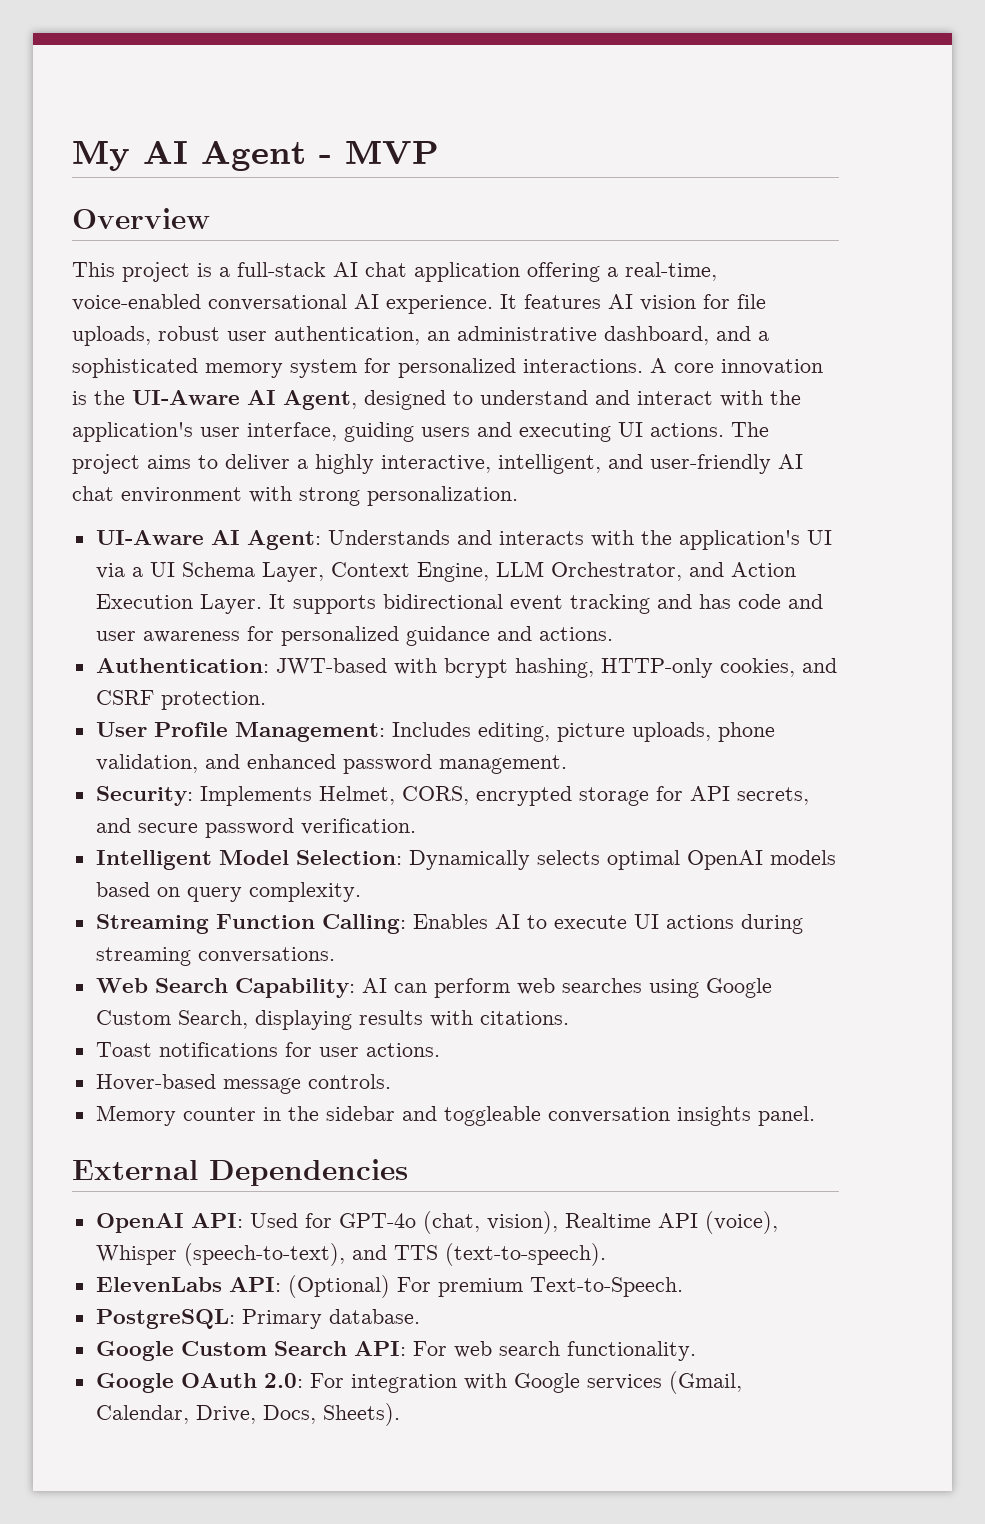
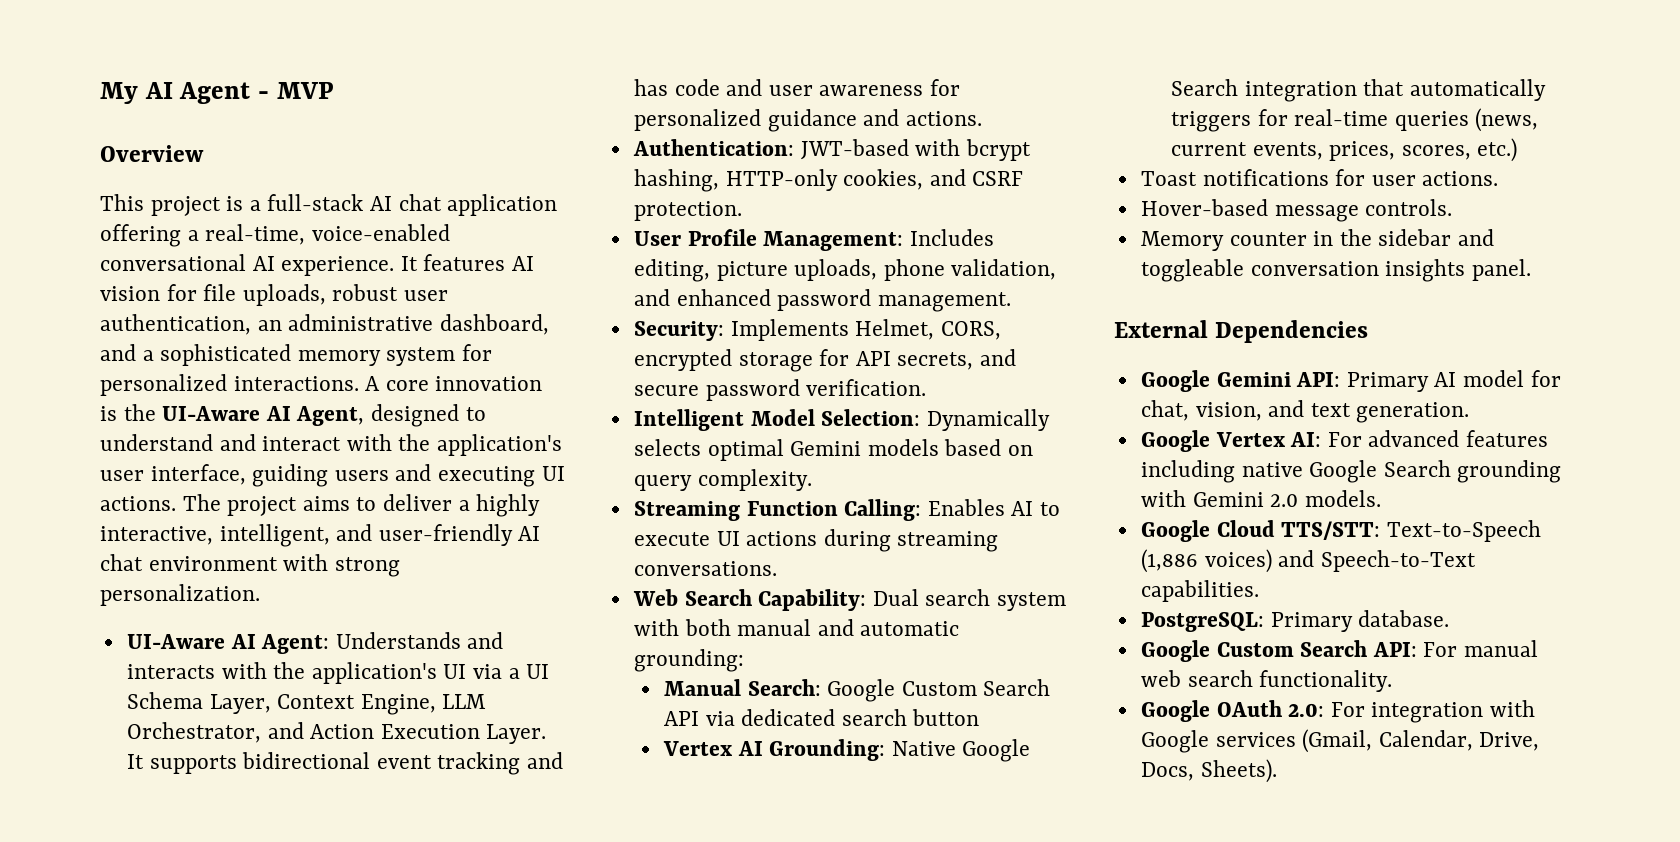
[686,850,763,870] OpenAI -> [790,441,862,456] Gemini
[361,978,772,998] [95,1010,569,1030] AI can perform web searches using Google Custom Search, displaying results with citations. -> [872,589,1067,611] [633,619,960,636] [633,649,744,672] [663,679,1051,702] [663,709,980,726] [662,739,1031,762] [1170,79,1546,102] [1170,108,1539,132] [1170,138,1518,162] Dual search system with both manual and automatic grounding: // Manual Search: Google Custom Search API via dedicated search button // Vertex AI Grounding: Native Google Search integration that automatically triggers for real-time queries (news, current events, prices, scores, etc.)
[95,1211,778,1234] [95,1243,606,1266] [95,1275,683,1298] OpenAI API: Used for GPT-4o (chat, vision), Realtime API (voice), Whisper (speech-to-text), and TTS (text-to-speech). // ElevenLabs API: (Optional) For premium Text-to-Speech. -> [1140,370,1561,392] [1140,400,1470,423] [1140,430,1549,452] [1140,460,1562,483] [1140,490,1381,507] [1140,520,1541,542] [1140,549,1476,573] [1140,580,1259,602] Google Gemini API: Primary AI model for chat, vision, and text generation. // Google Vertex AI: For advanced features including native Google Search grounding with Gemini 2.0 models. // Google Cloud TTS/STT: Text-to-Speech (1,886 voices) and Speech-to-Text capabilities.
(447, 1348) none -> [1464,640,1539,657] manual

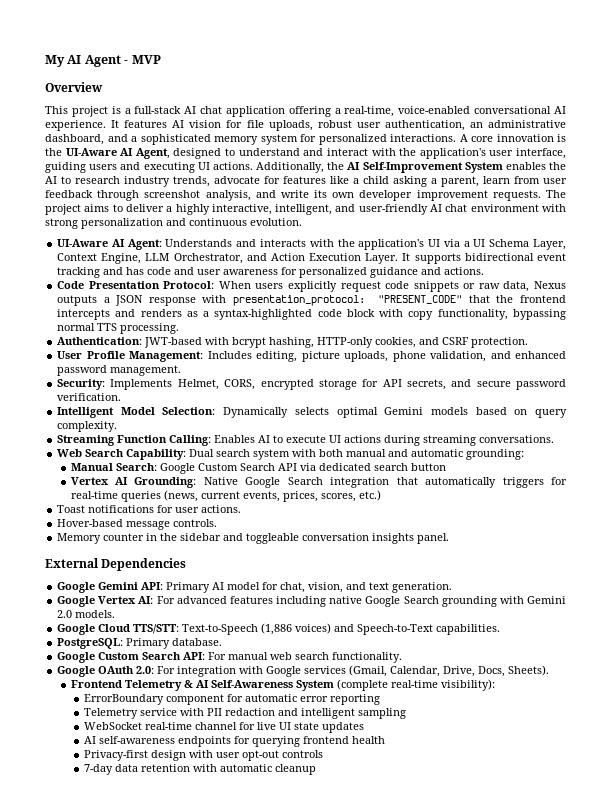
(176, 503) none -> [255,162,567,173] [45,176,567,187] [45,190,541,201] Additionally, the AI Self-Improvement System enables the AI to research industry trends, advocate for features like a child asking a parent, learn from user feedback through screenshot analysis, and write its own developer improvement requests.
[100,584,260,606] personalization. -> [81,218,302,229] personalization and continuous evolution.
(982, 118) none -> [57,281,566,292] [57,295,566,306] [57,309,566,320] [57,323,180,334] // Code Presentation Protocol: When users explicitly request code snippets or raw data, Nexus outputs a JSON response with presentation_protocol: "PRESENT_CODE" that the frontend intercepts and renders as a syntax-highlighted code block with copy functionality, bypassing normal TTS processing.
(1277, 771) none -> [70,679,495,691] [84,694,381,705] [84,708,407,719] [84,722,365,733] [84,736,386,747] [84,750,324,761] [84,764,317,775] // Frontend Telemetry & AI Self-Awareness System (complete real-time visibility): // ErrorBoundary component for automatic error reporting // Telemetry service with PII redaction and intelligent sampling // WebSocket real-time channel for live UI state updates // AI self-awareness endpoints for querying frontend health // Privacy-first design with user opt-out controls // 7-day data retention with automatic cleanup

